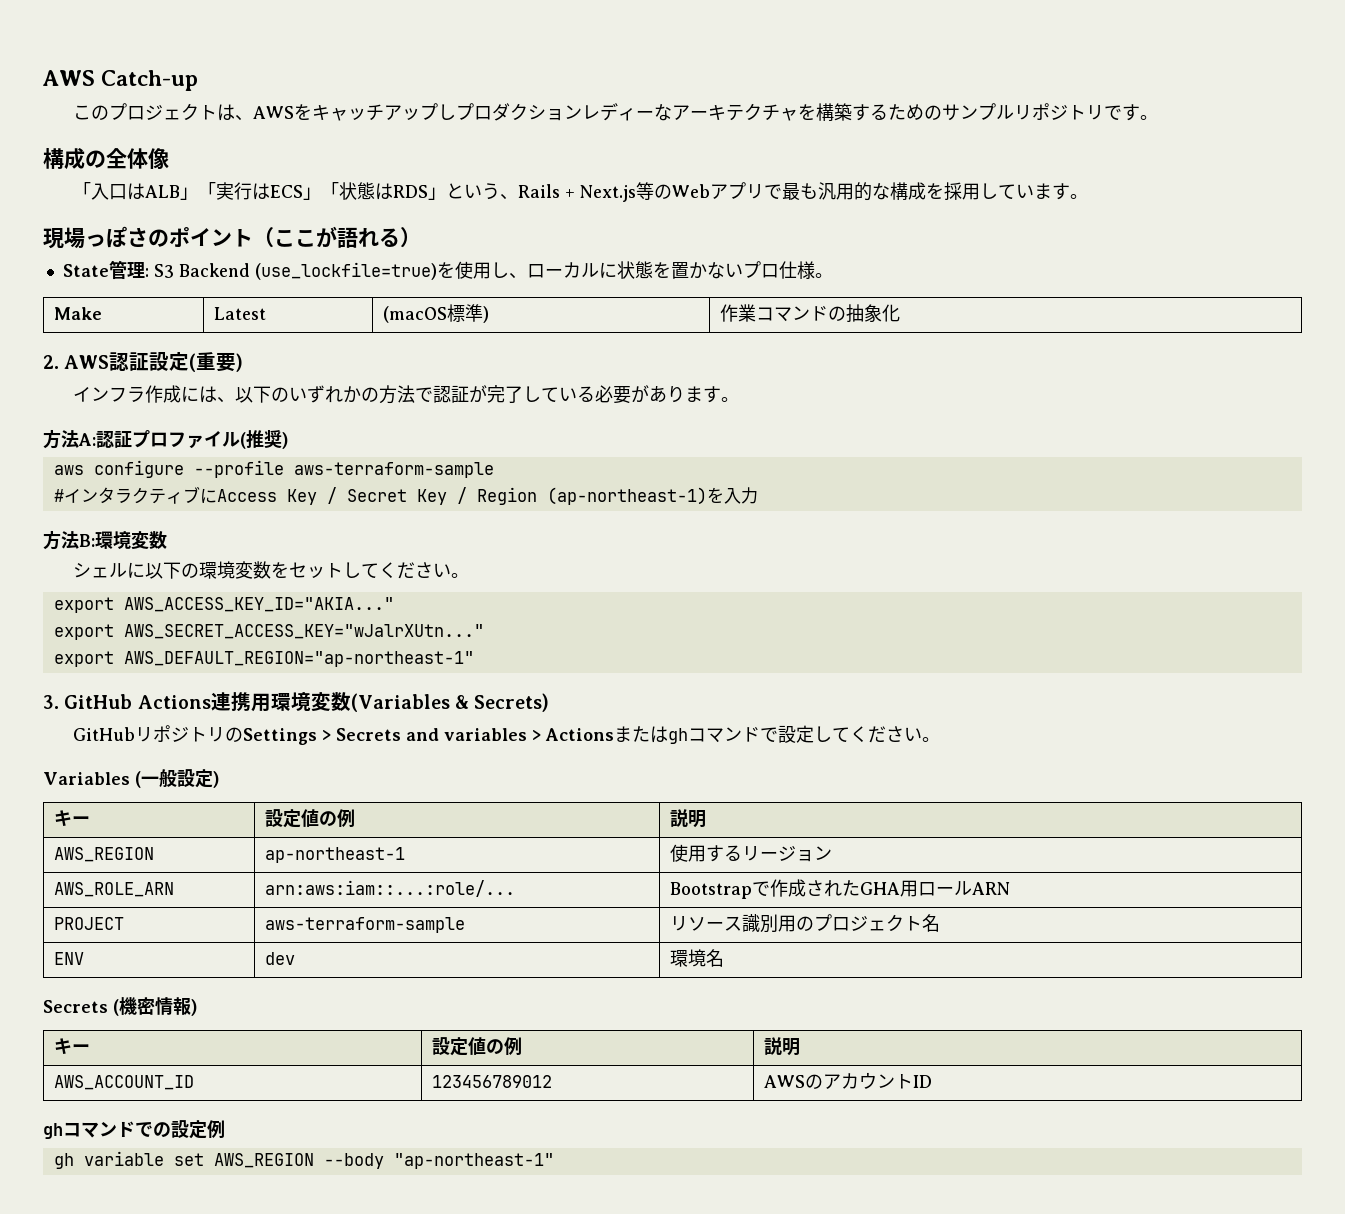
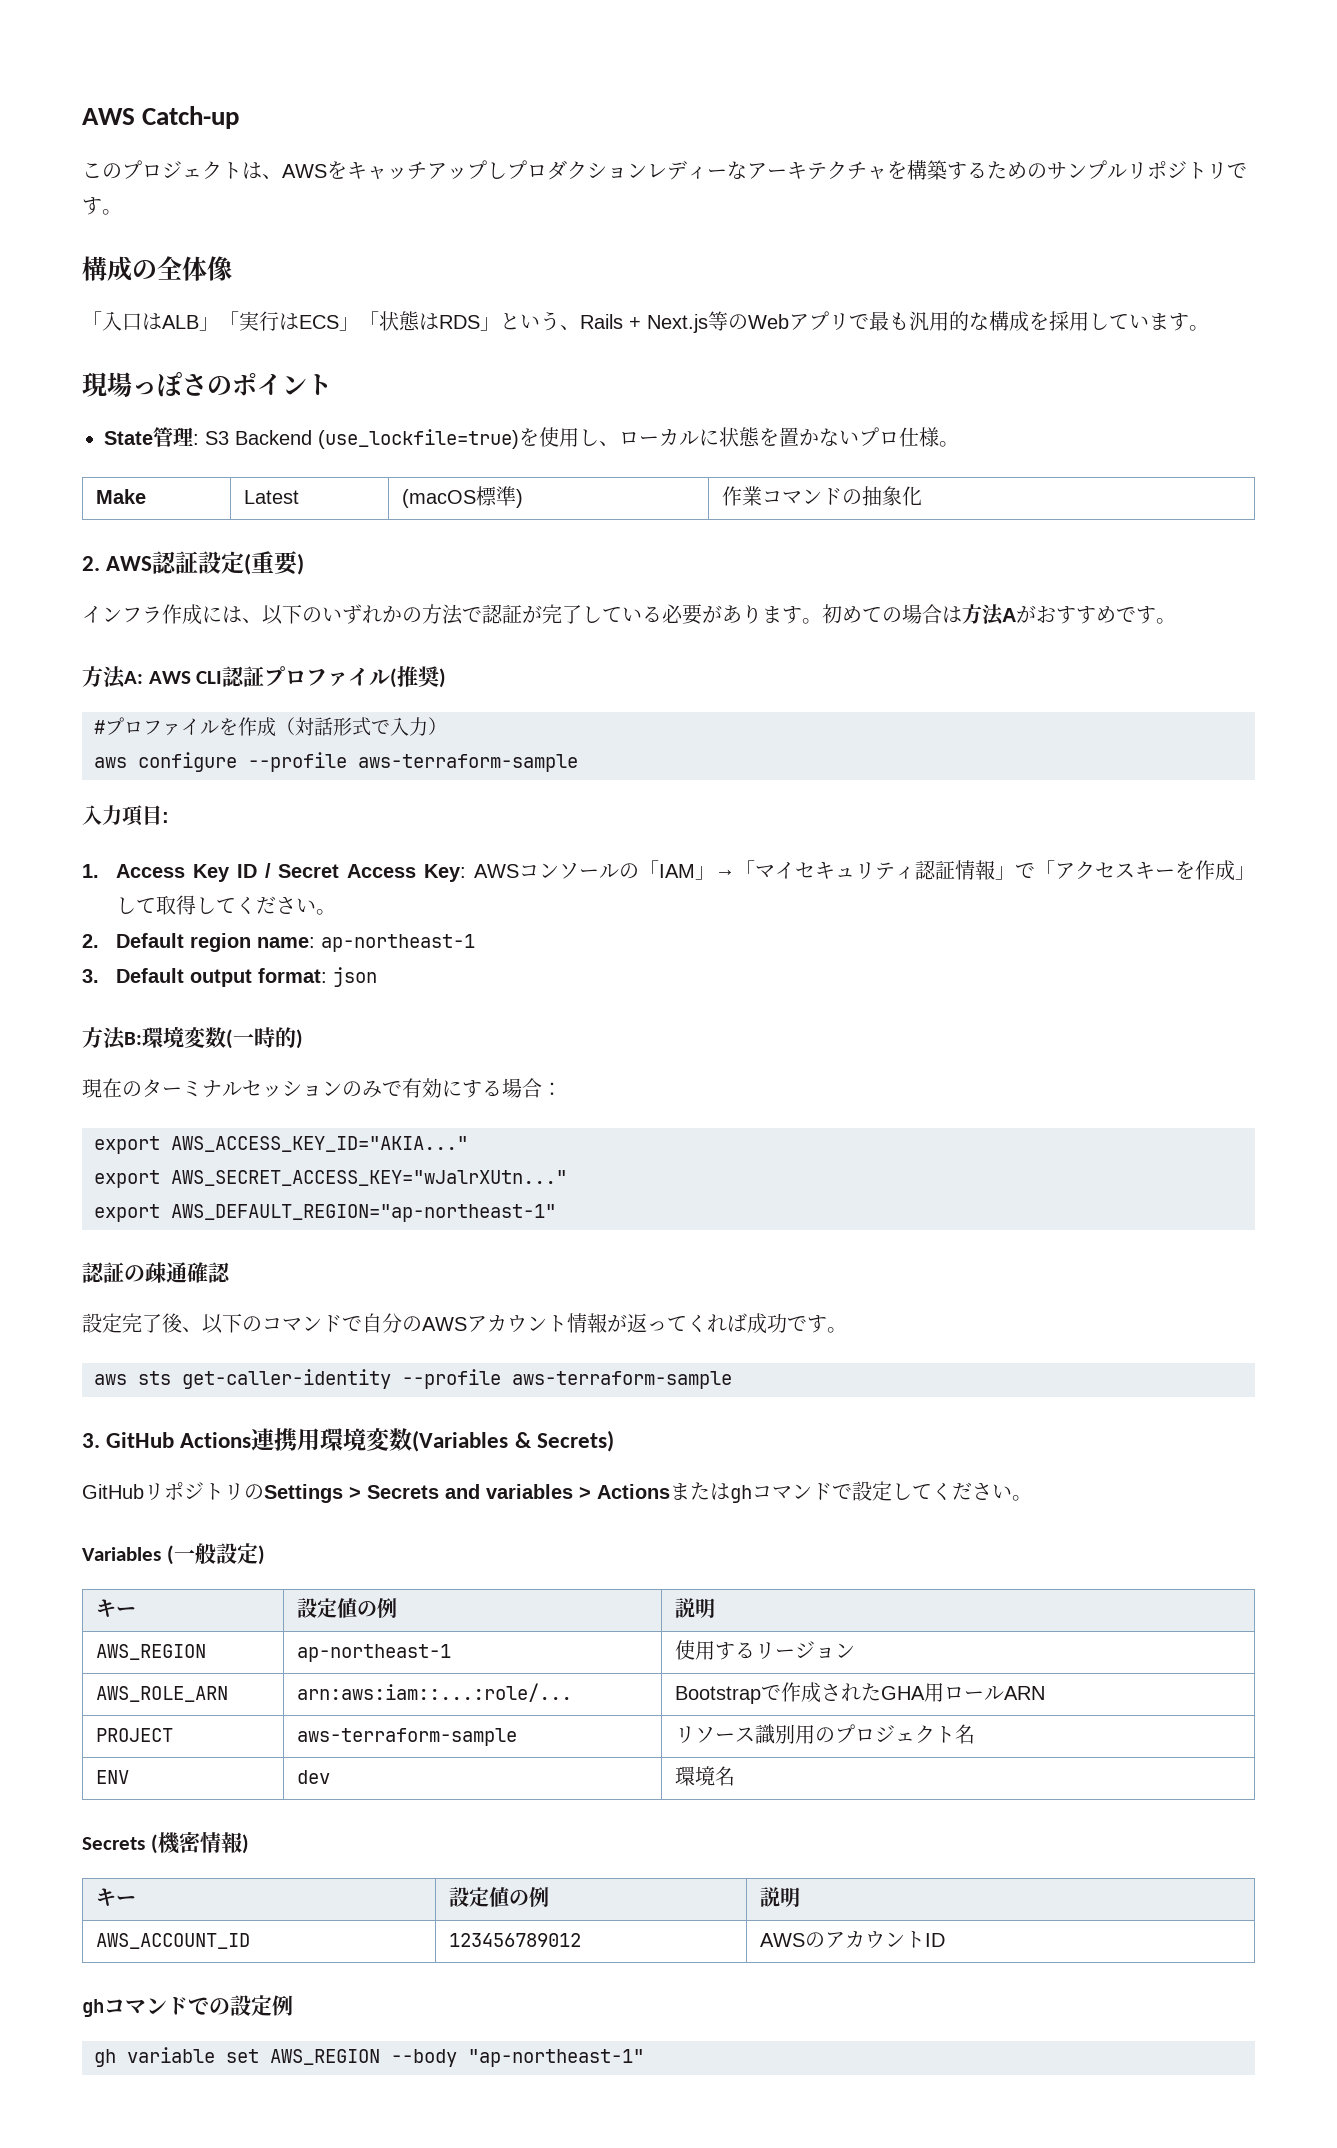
[253,226,421,248] （ここが語れる） -> (332, 385) none
(739, 399) none -> [822,604,1176,626] 初めての場合は方法Aがおすすめです。
(96, 439) none -> [148,671,223,684] AWS CLI
[53,460,494,478] [53,486,758,505] [43,530,167,550] [72,561,469,579] aws configure --profile aws-terraform-sample // #インタラクティブにAccess Key / Secret Key / Region (ap-northeast-1)を入力 // 方法B:環境変数 // シェルに以下の環境変数をセットしてください。 -> [94,717,447,737] [94,752,578,772] [82,805,169,826] [82,860,1255,882] [116,895,337,915] [82,933,476,952] [82,967,378,987] [82,1027,303,1050] [82,1078,562,1098] #プロファイルを作成（対話形式で入力） // aws configure --profile aws-terraform-sample // 入力項目: // 1. Access Key ID / Secret Access Key: AWSコンソールの「IAM」→「マイセキュリティ認証情報」で「アクセスキーを作成」して取得してください。 // 2. Default region name: ap-northeast-1 // 3. Default output format: json // 方法B:環境変数(一時的) // 現在のターミナルセッションのみで有効にする場合：
(474, 659) none -> [82,1262,231,1283] [82,1313,847,1334] [94,1369,732,1389] // 認証の疎通確認 // 設定完了後、以下のコマンドで自分のAWSアカウント情報が返ってくれば成功です。 // aws sts get-caller-identity --profile aws-terraform-sample

